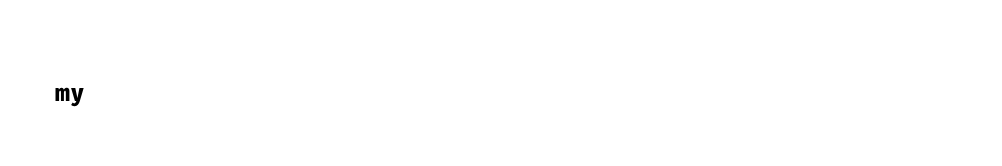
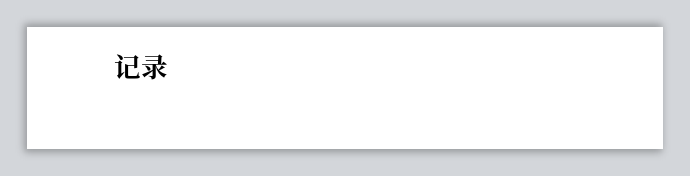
[55,87,85,107] my -> [114,54,168,80] 记录

